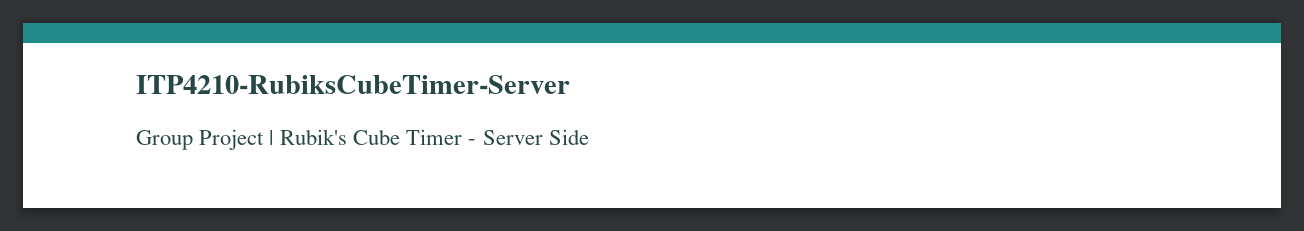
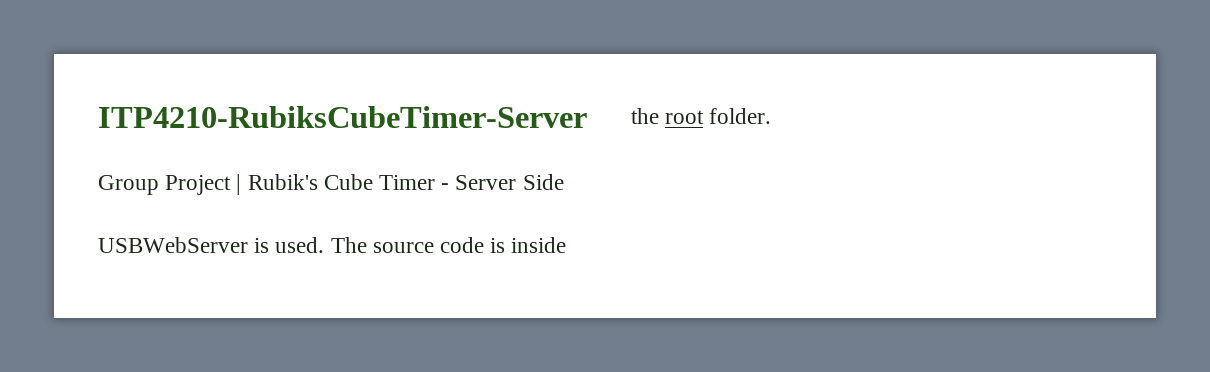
(589, 137) none -> [98,237,567,253] [631,108,772,124] // USBWebServer is used. The source code is inside the root folder.

